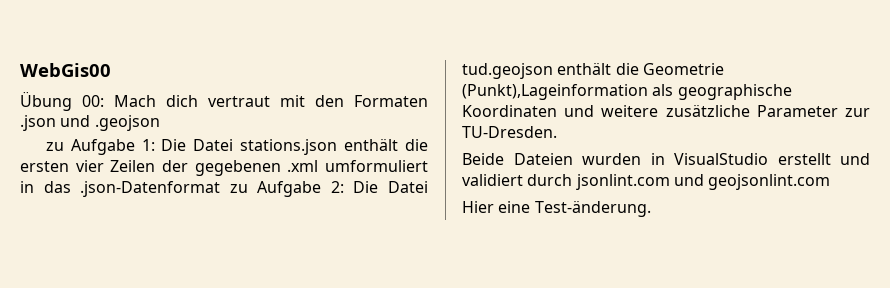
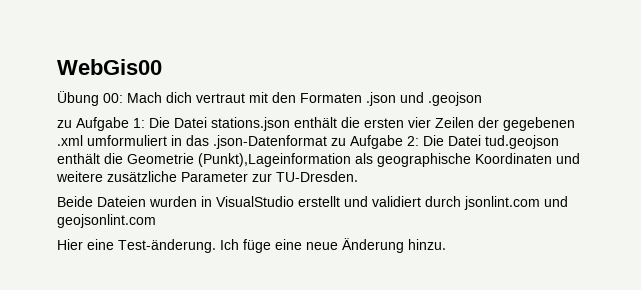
(651, 208) none -> [220,238,446,253] Ich füge eine neue Änderung hinzu.

